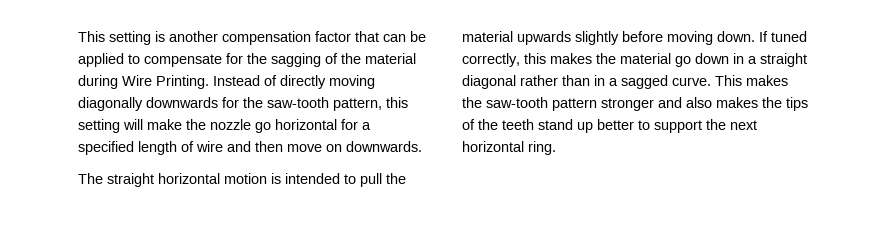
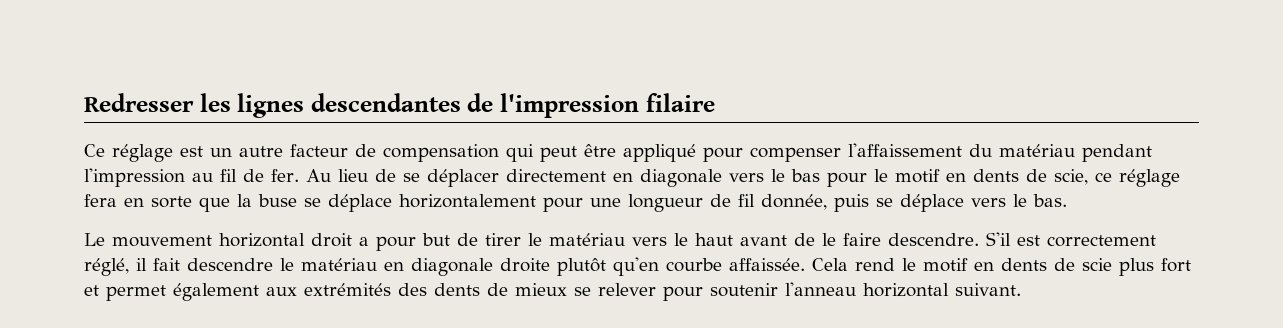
[78,31,426,45] [78,53,416,67] [78,75,375,89] [78,97,408,111] [78,119,371,133] [78,141,422,155] [78,173,406,187] [462,31,807,45] [462,53,807,67] [462,75,788,89] [462,97,808,111] [462,119,757,133] [462,141,556,155] This setting is another compensation factor that can be applied to compensate for the sagging of the material during Wire Printing. Instead of directly moving diagonally downwards for the saw-tooth pattern, this setting will make the nozzle go horizontal for a specified length of wire and then move on downwards. // The straight horizontal motion is intended to pull the material upwards slightly before moving down. If tuned correctly, this makes the material go down in a straight diagonal rather than in a sagged curve. This makes the saw-tooth pattern stronger and also makes the tips of the teeth stand up better to support the next horizontal ring. -> [84,93,715,118] [84,143,1152,162] [84,168,1180,187] [84,194,1067,212] [84,232,1156,251] [84,257,1191,276] [84,282,1021,301] Redresser les lignes descendantes de l'impression filaire // Ce réglage est un autre facteur de compensation qui peut être appliqué pour compenser l'affaissement du matériau pendant l'impression au fil de fer. Au lieu de se déplacer directement en diagonale vers le bas pour le motif en dents de scie, ce réglage fera en sorte que la buse se déplace horizontalement pour une longueur de fil donnée, puis se déplace vers le bas. // Le mouvement horizontal droit a pour but de tirer le matériau vers le haut avant de le faire descendre. S'il est correctement réglé, il fait descendre le matériau en diagonale droite plutôt qu'en courbe affaissée. Cela rend le motif en dents de scie plus fort et permet également aux extrémités des dents de mieux se relever pour soutenir l'anneau horizontal suivant.

